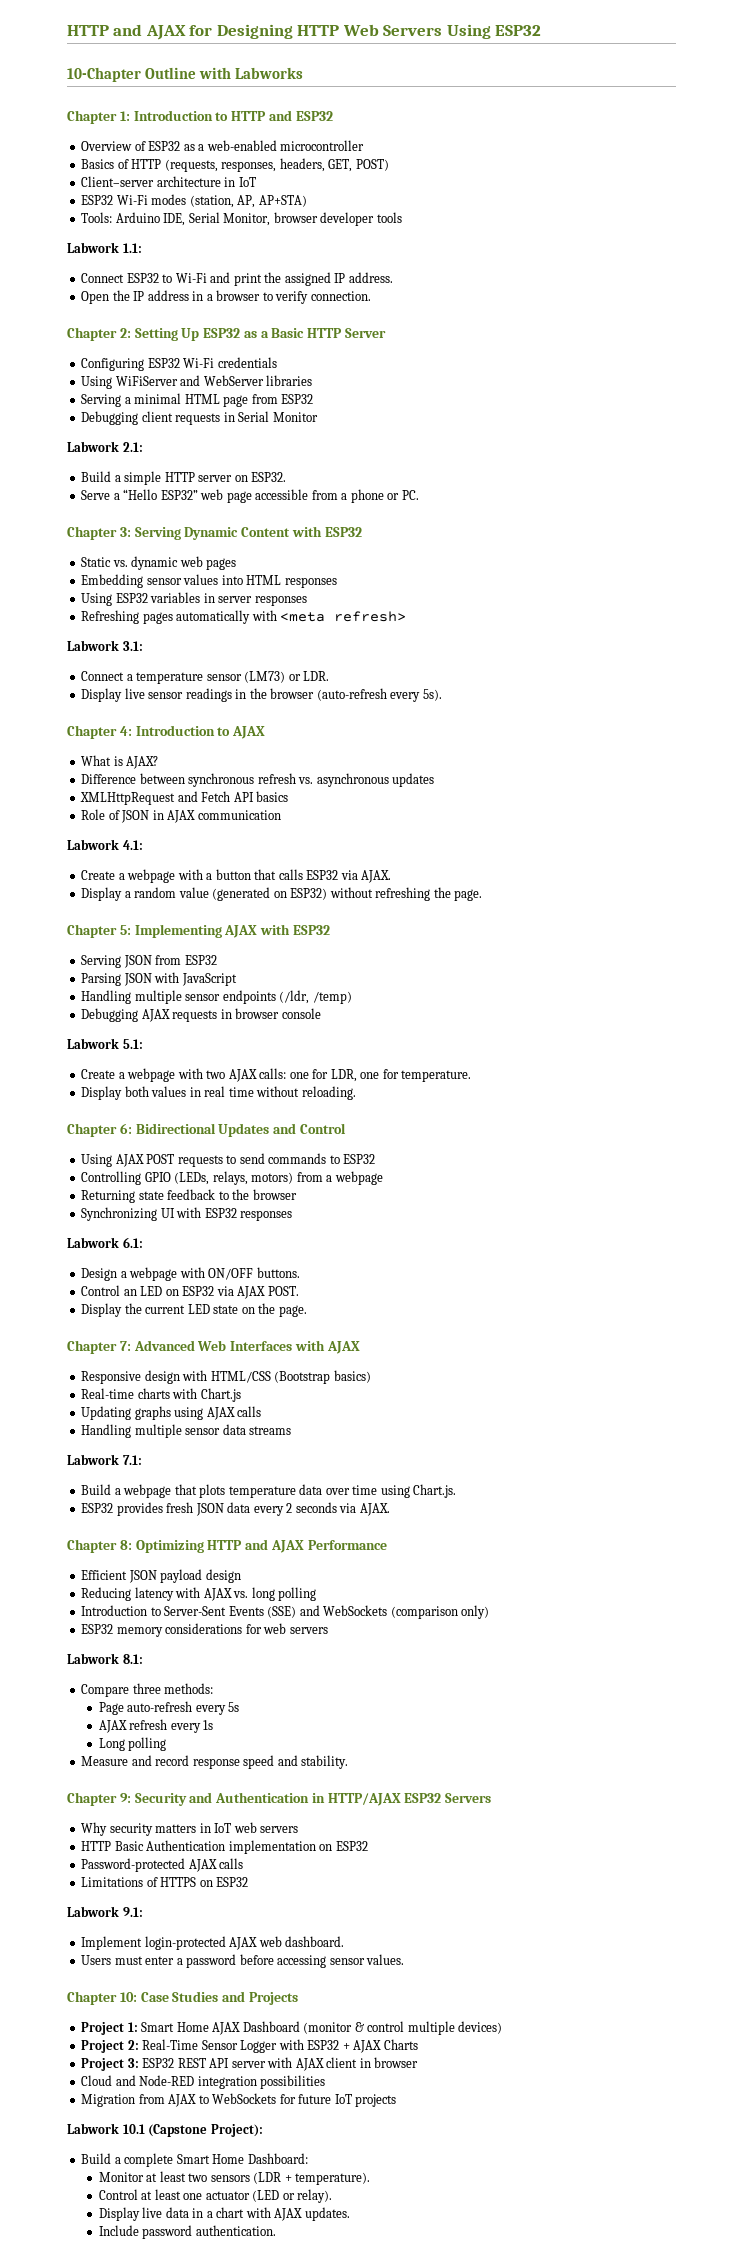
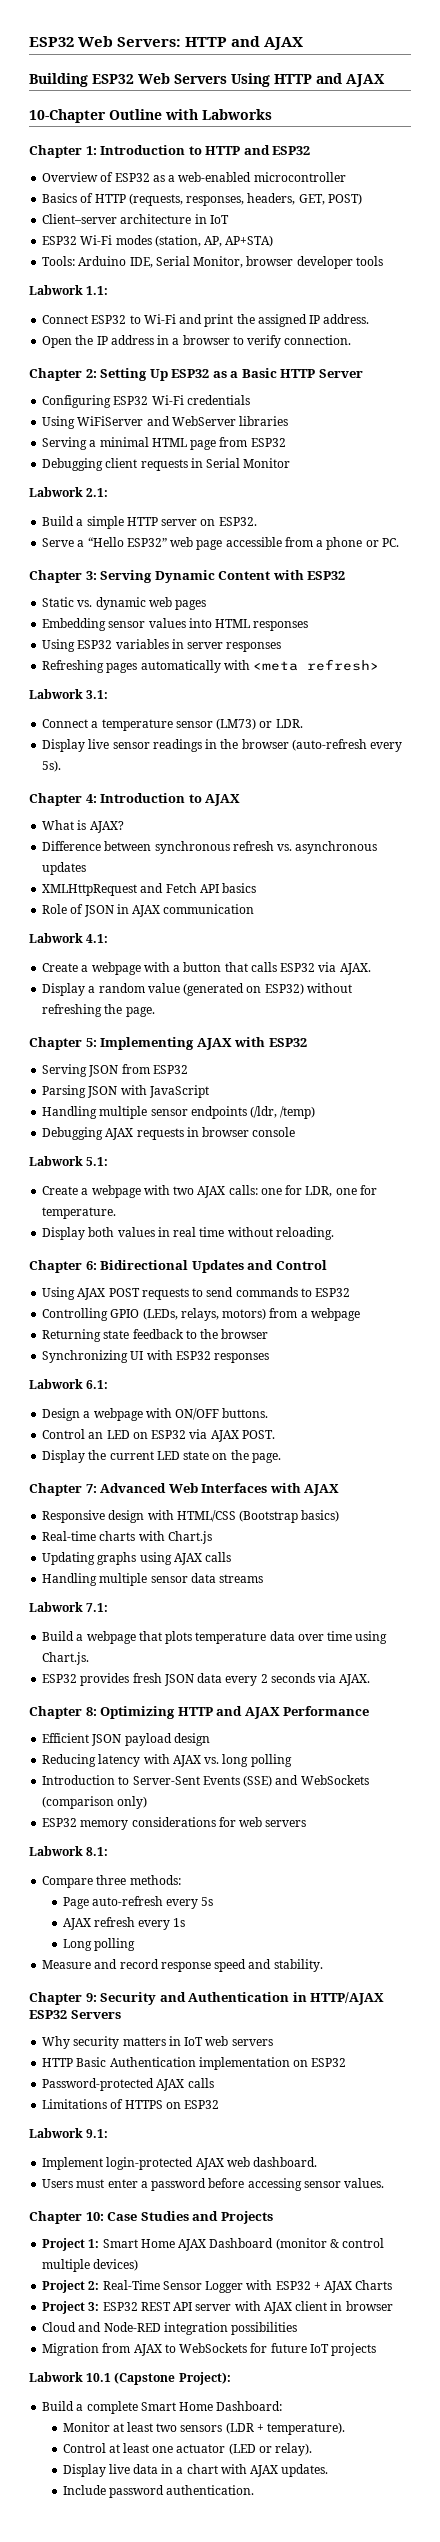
[67,24,542,40] HTTP and AJAX for Designing HTTP Web Servers Using ESP32 -> [29,36,304,50] [29,73,385,87] ESP32 Web Servers: HTTP and AJAX // Building ESP32 Web Servers Using HTTP and AJAX

